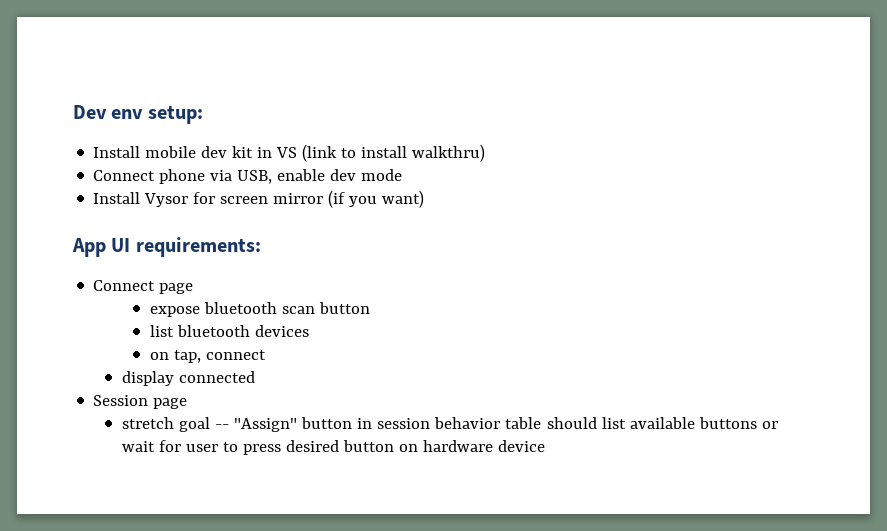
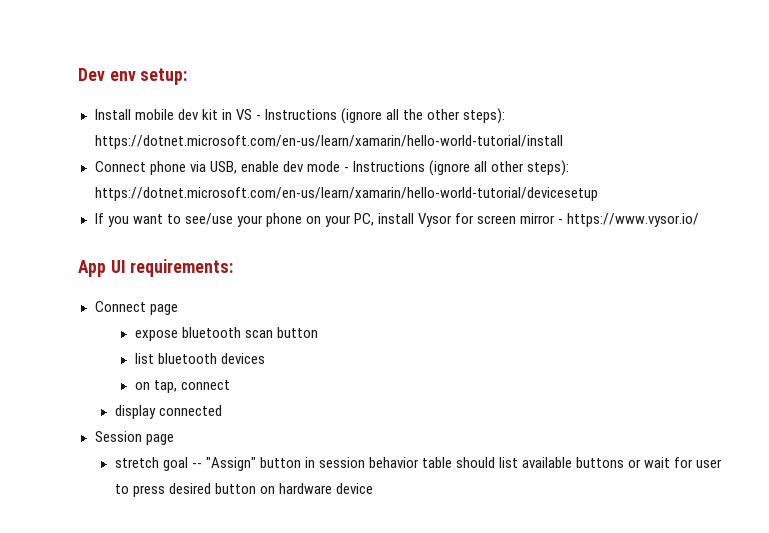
[302,144,486,162] (link to install walkthru) -> [255,108,506,124] [94,135,563,149] - Instructions (ignore all the other steps): https://dotnet.microsoft.com/en-us/learn/xamarin/hello-world-tutorial/install
[93,192,141,204] // Install -> [343,160,570,176] [94,187,598,201] [94,213,415,227] - Instructions (ignore all other steps): https://dotnet.microsoft.com/en-us/learn/xamarin/hello-world-tutorial/devicesetup // If you want to see/use your phone on your PC, install
[328,190,425,208] (if you want) -> [558,213,700,227] - https://www.vysor.io/

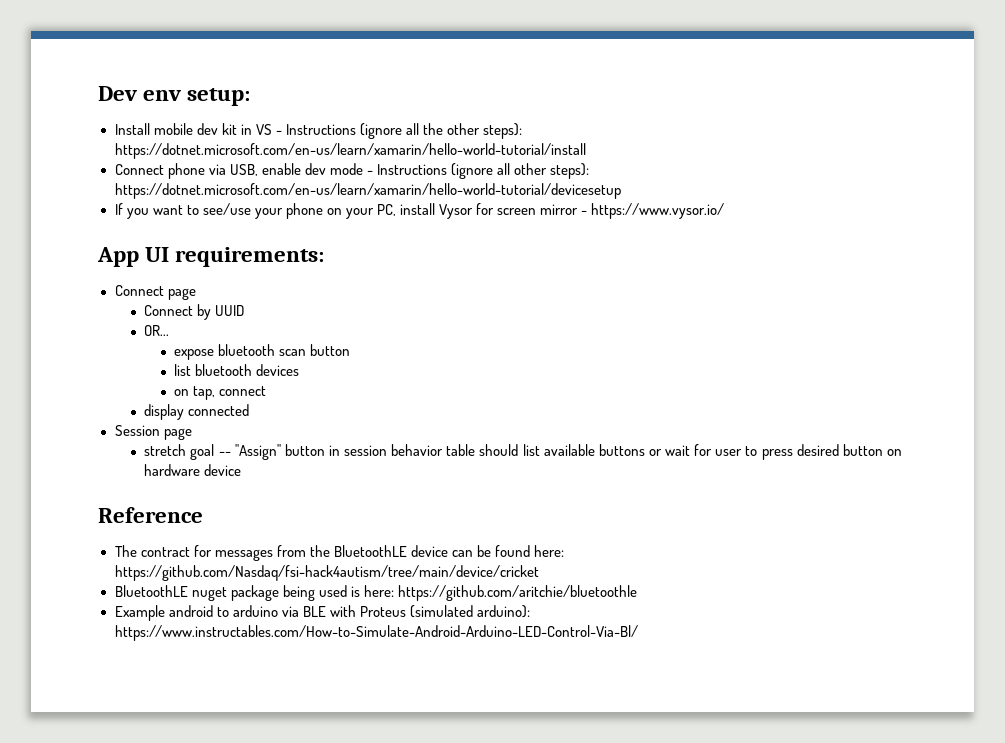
(178, 309) none -> [144,304,245,320] [144,325,170,336] // Connect by UUID // OR...
(373, 488) none -> [98,507,203,523] [114,545,565,561] [114,565,540,581] [114,585,637,601] [114,605,530,621] [114,625,639,641] // Reference // The contract for messages from the BluetoothLE device can be found here: https://github.com/Nasdaq/fsi-hack4autism/tree/main/device/cricket // BluetoothLE nuget package being used is here: https://github.com/aritchie/bluetoothle // Example android to arduino via BLE with Proteus (simulated arduino): https://www.instructables.com/How-to-Simulate-Android-Arduino-LED-Control-Via-Bl/

